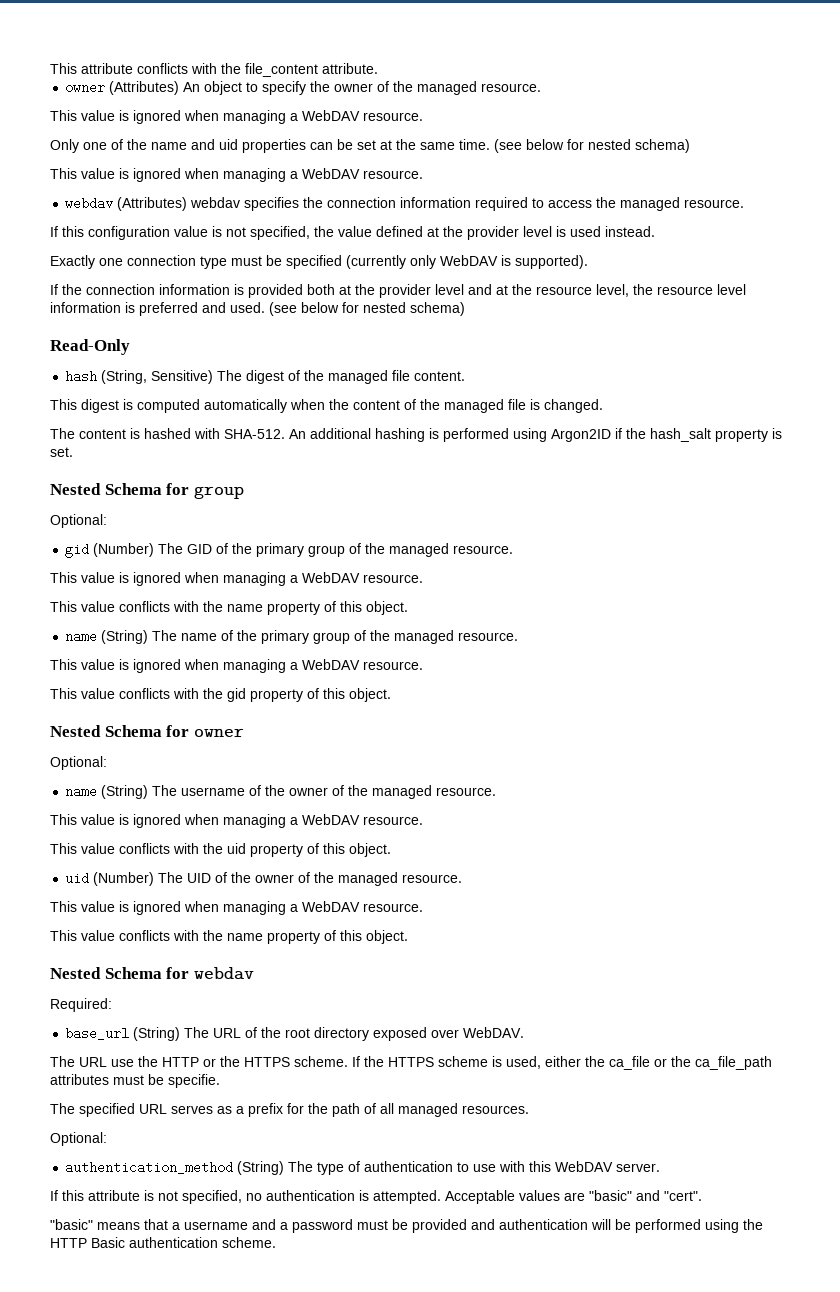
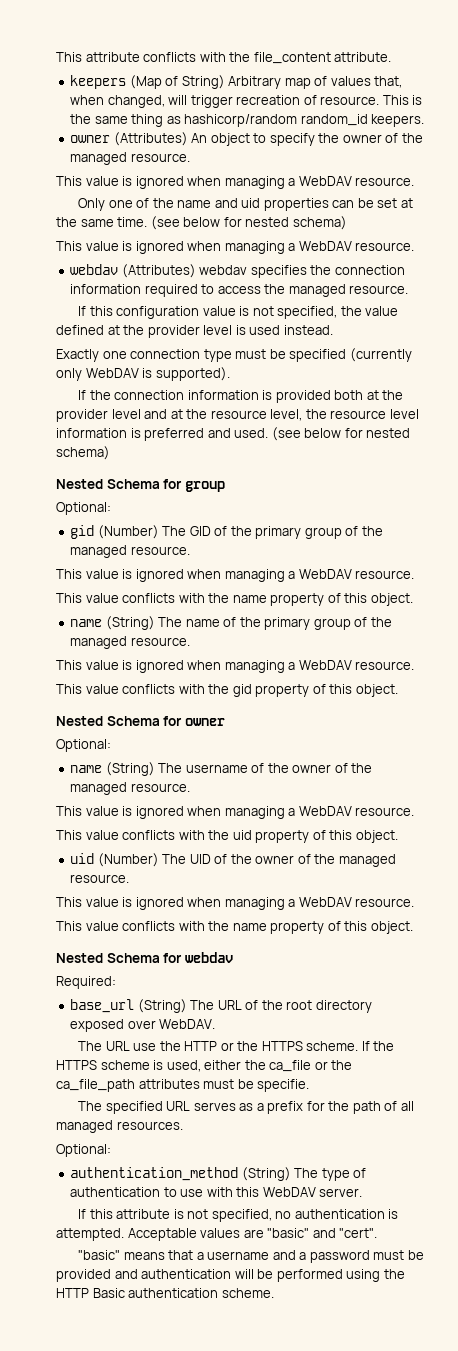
(378, 68) none -> [70,75,403,89] [70,95,423,108] [70,114,425,127] // keepers (Map of String) Arbitrary map of values that, when changed, will trigger recreation of resource. This is the same thing as hashicorp/random random_id keepers.
[50,339,130,355] [65,370,466,384] [50,399,603,413] [50,428,782,442] [50,447,73,457] // Read-Only // hash (String, Sensitive) The digest of the managed file content. // This digest is computed automatically when the content of the managed file is changed. // The content is hashed with SHA-512. An additional hashing is performed using Argon2ID if the hash_salt property is set. -> (110, 453) none

